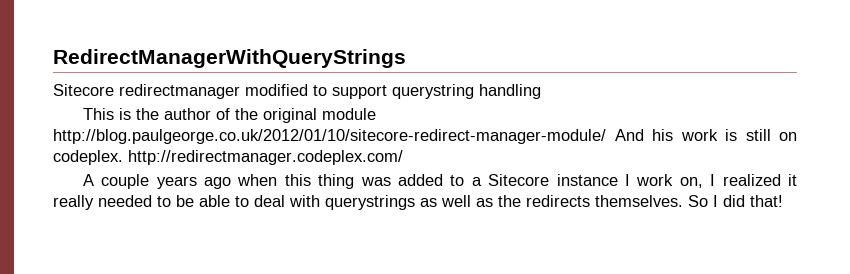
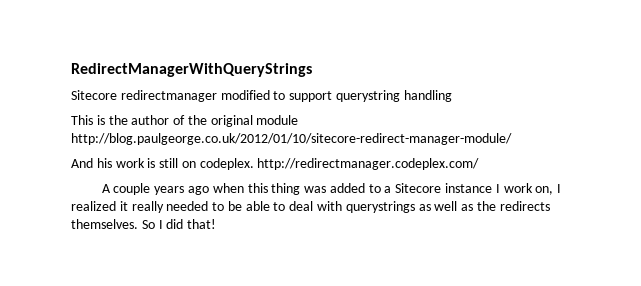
(606, 136) none -> (512, 139) //

